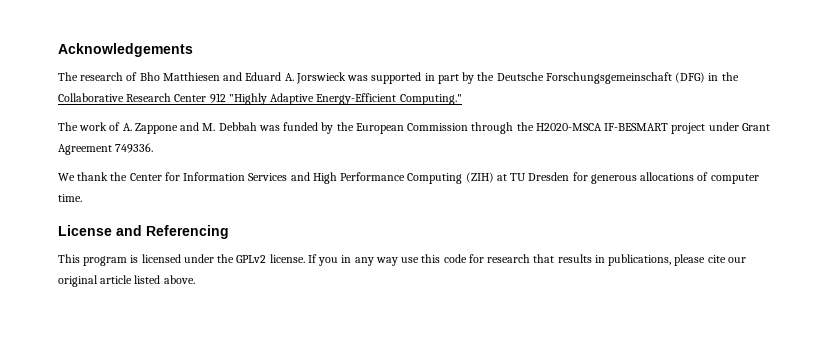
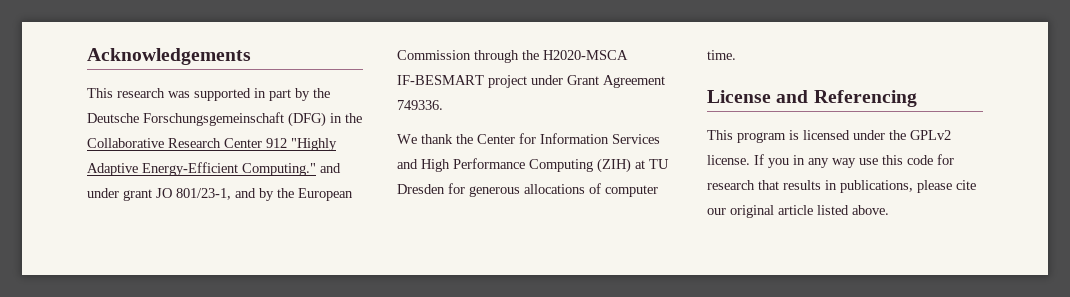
[58,72,346,84] The research of Bho Matthiesen and Eduard A. Jorswieck -> [87,88,165,98] This research
[58,122,319,134] // The work of A. Zappone and M. Debbah was funded -> [320,163,341,173] [87,188,256,201] and under grant JO 801/23-1, and

